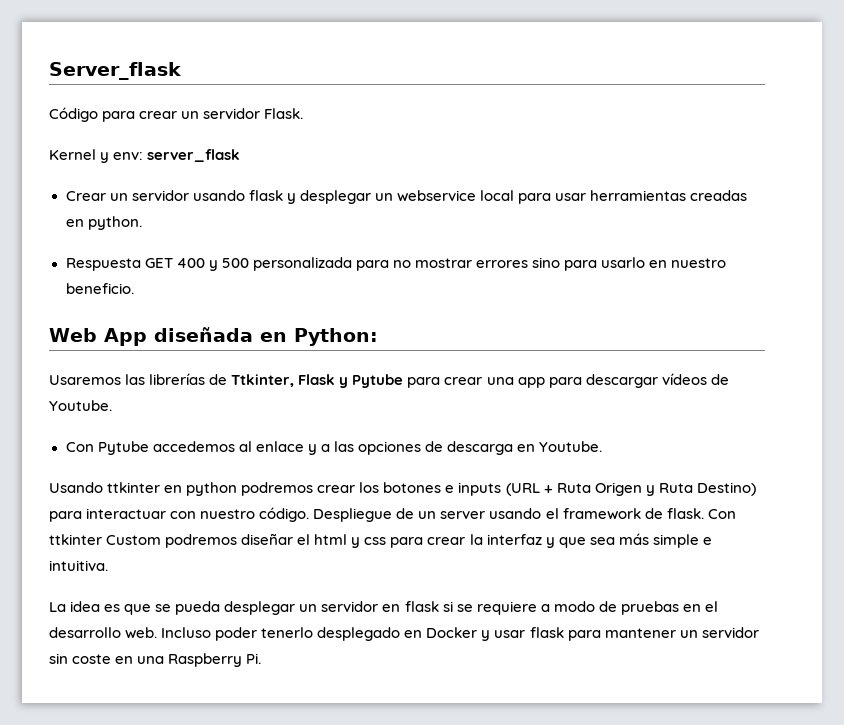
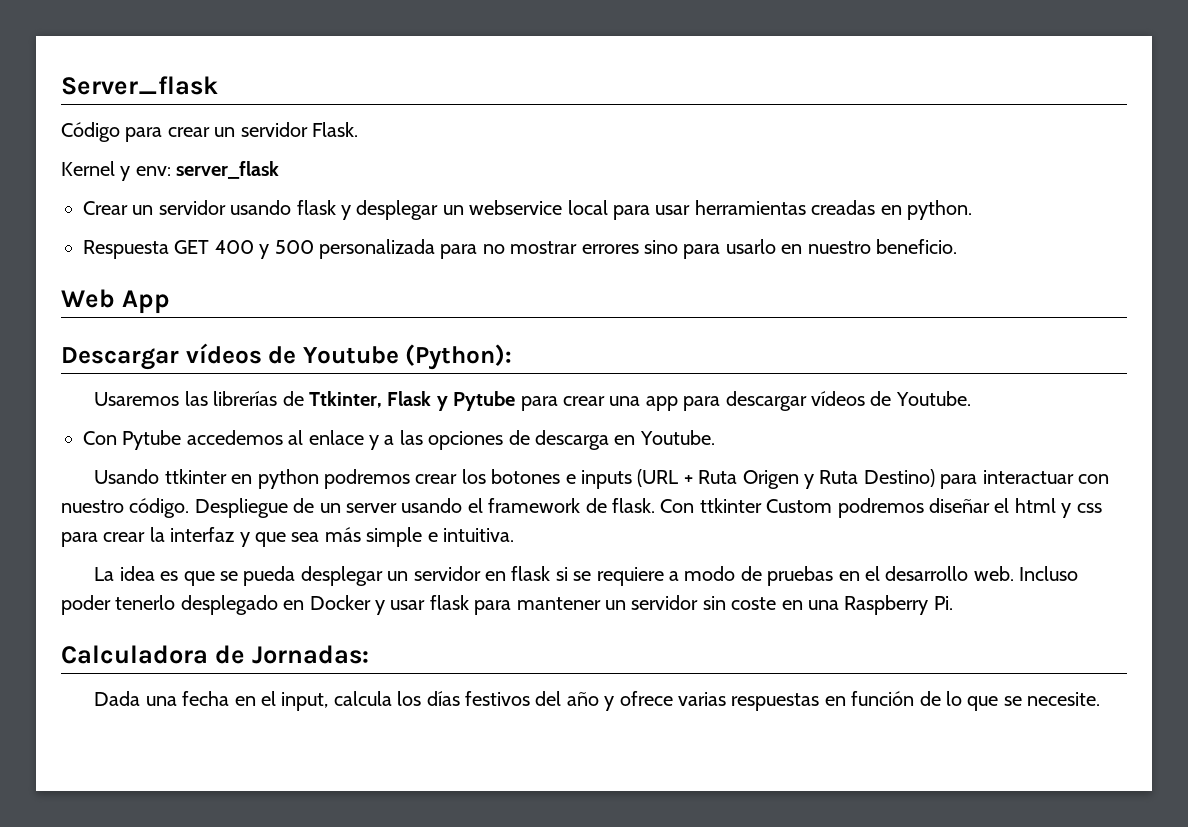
[154,327,378,346] diseñada en Python: -> [61,343,513,370] // Descargar vídeos de Youtube (Python):
(262, 658) none -> [61,645,369,664] [94,691,1101,711] // Calculadora de Jornadas: // Dada una fecha en el input, calcula los días festivos del año y ofrece varias respuestas en función de lo que se necesite.

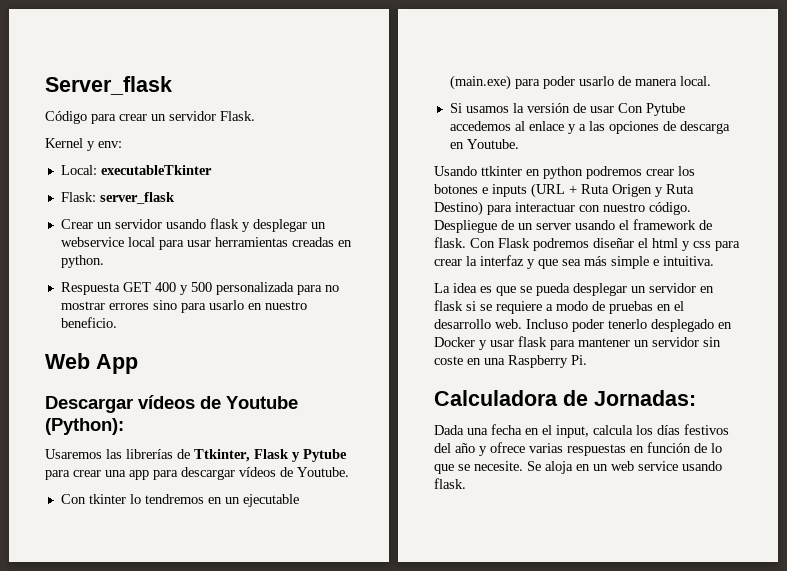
(171, 171) none -> [60,165,212,175] [60,192,96,202] // Local: executableTkinter // Flask:
(117, 438) none -> [88,494,299,507] [449,75,711,90] [449,103,643,113] tkinter lo tendremos en un ejecutable (main.exe) para poder usarlo de manera local. // Si usamos la versión de usar Con
[699,498,833,513] ttkinter Custom -> [498,238,530,248] Flask
(1101, 699) none -> [527,461,722,474] [434,478,466,489] Se aloja en un web service usando flask.

